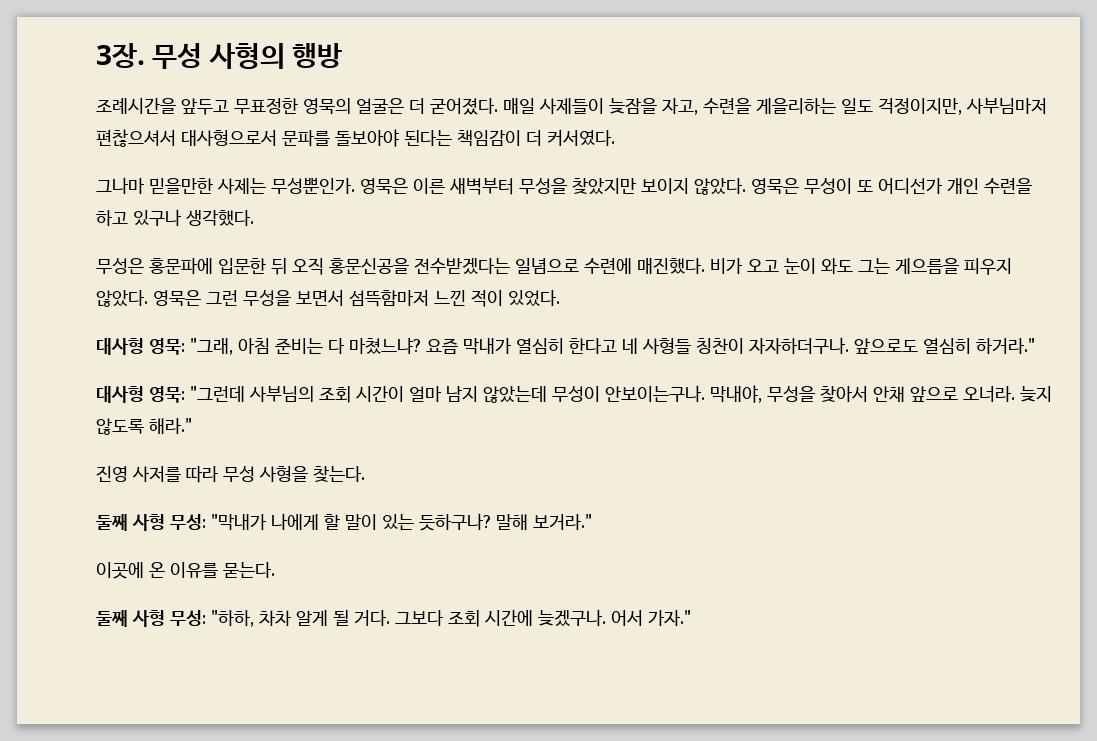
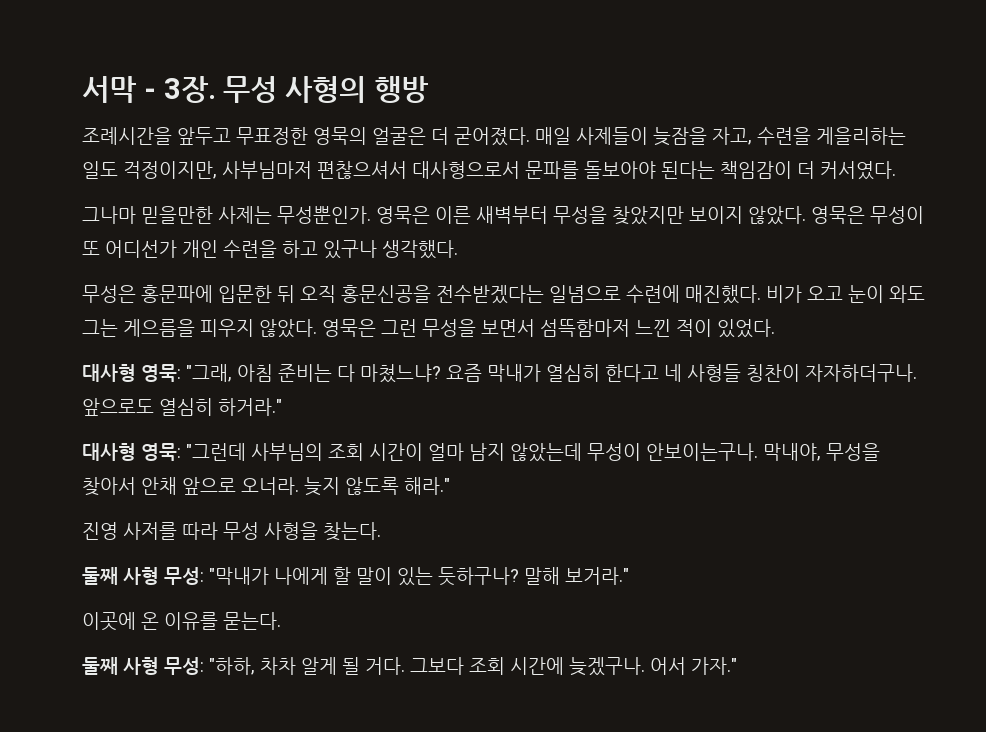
(96, 55) none -> [82,76,156,103] 서막 -

